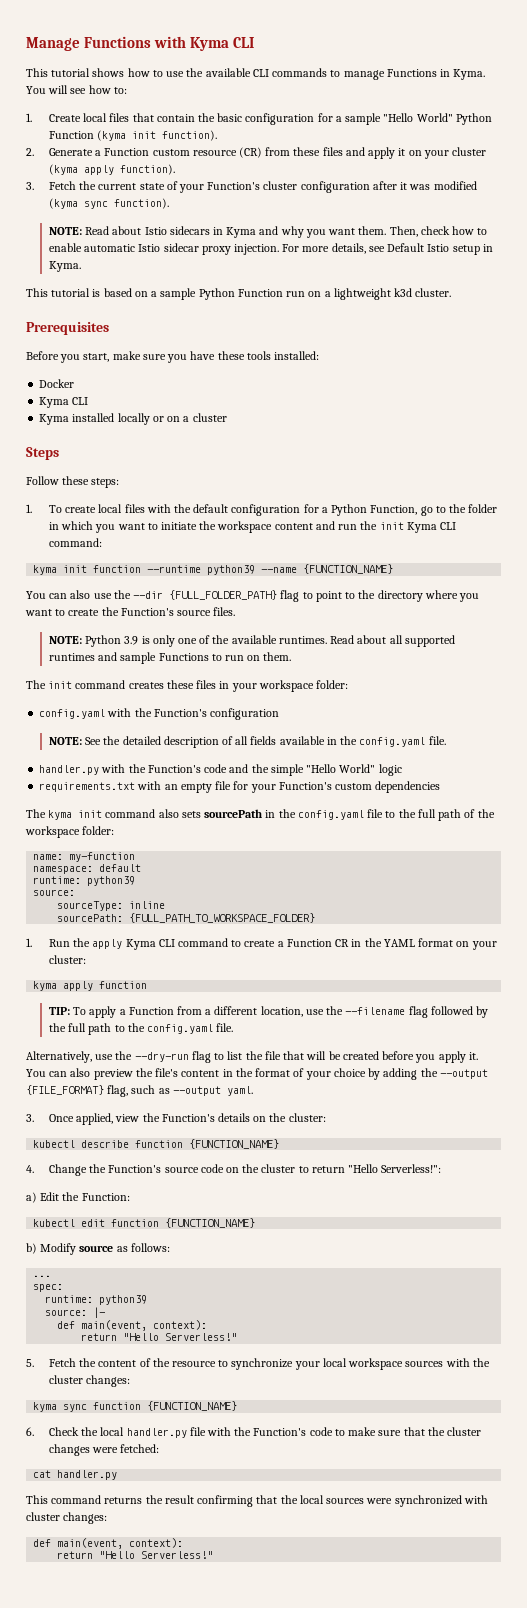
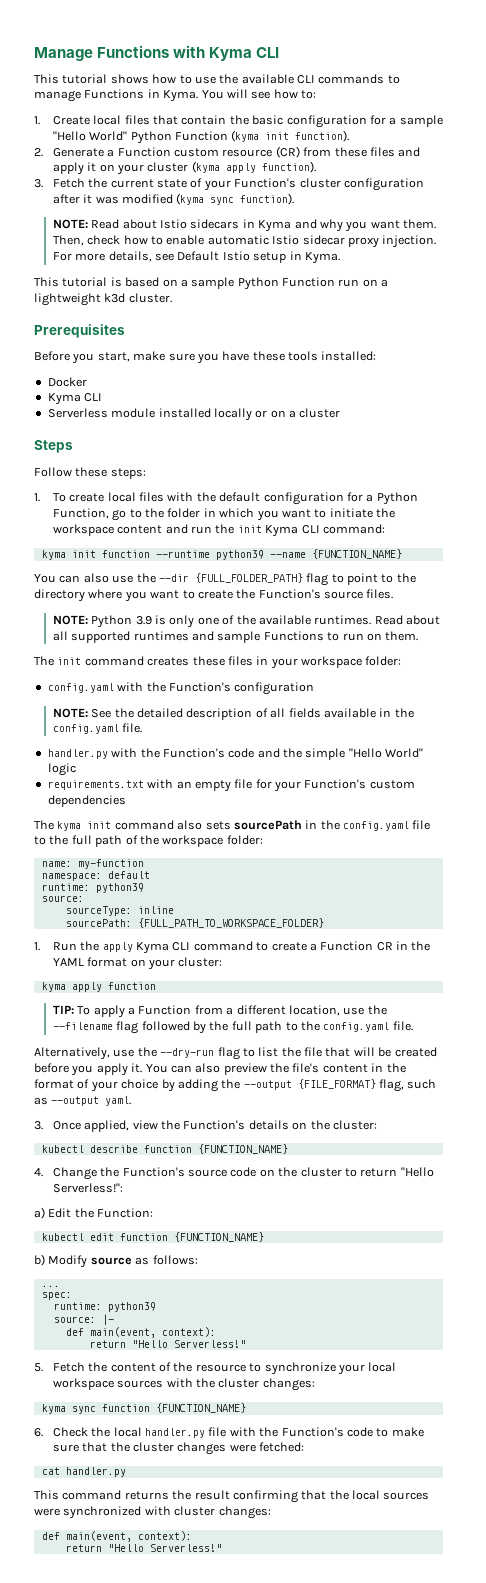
[39,414,70,425] Kyma -> [47,408,156,418] Serverless module

